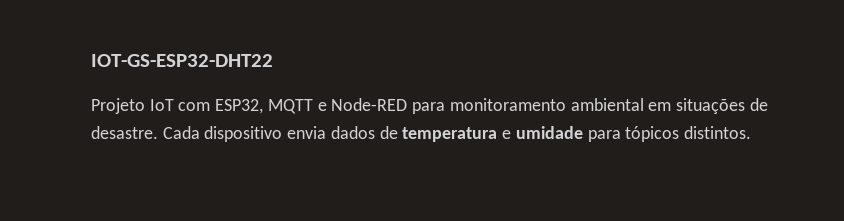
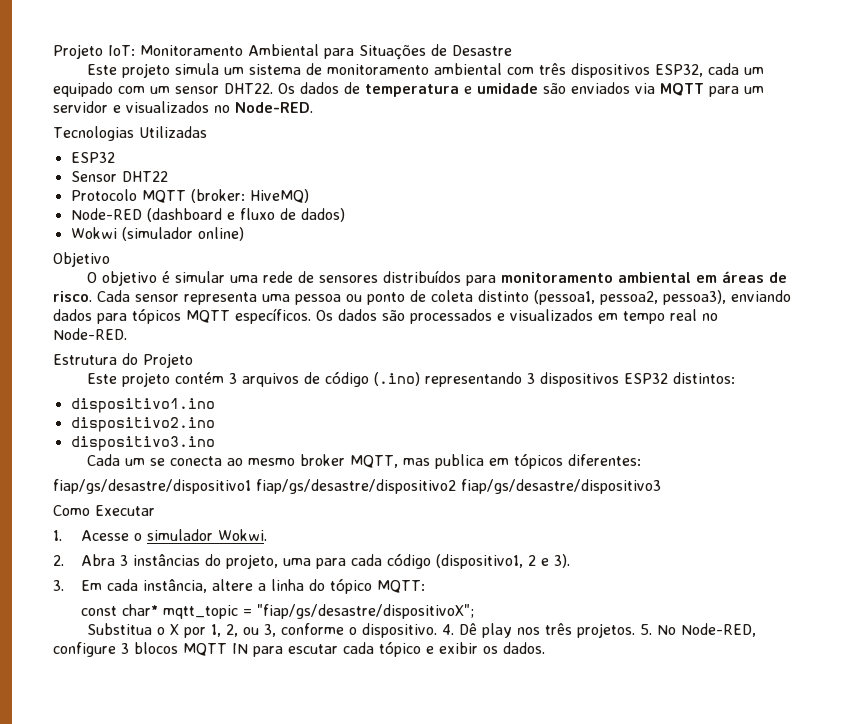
[91,54,273,67] [91,98,768,114] [91,126,327,142] IOT-GS-ESP32-DHT22 // Projeto IoT com ESP32, MQTT e Node-RED para monitoramento ambiental em situações de desastre. Cada dispositivo envia -> [53,44,512,60] [87,63,765,78] [53,82,295,97] Projeto IoT: Monitoramento Ambiental para Situações de Desastre // Este projeto simula um sistema de monitoramento ambiental com três dispositivos ESP32, cada um equipado com um sensor DHT22. Os
[587,126,751,142] para tópicos distintos. -> [543,82,764,97] [53,101,313,113] [53,126,207,141] [70,152,115,163] [70,171,168,182] [70,189,309,203] [70,208,345,222] [70,227,244,241] [53,252,110,267] [87,270,788,286] [53,290,791,305] [53,308,718,324] [53,328,127,340] [53,353,193,368] [87,371,736,387] [70,398,215,413] [70,417,215,432] [70,436,215,451] [87,453,642,469] [53,479,661,494] [53,505,155,516] [53,529,268,541] [53,553,571,569] [53,578,426,594] [81,604,475,619] [87,623,757,638] [53,641,545,657] são enviados via MQTT para um servidor e visualizados no Node-RED. // Tecnologias Utilizadas // ESP32 // Sensor DHT22 // Protocolo MQTT (broker: HiveMQ) // Node-RED (dashboard e fluxo de dados) // Wokwi (simulador online) // Objetivo // O objetivo é simular uma rede de sensores distribuídos para monitoramento ambiental em áreas de risco. Cada sensor representa uma pessoa ou ponto de coleta distinto (pessoa1, pessoa2, pessoa3), enviando dados para tópicos MQTT específicos. Os dados são processados e visualizados em tempo real no Node-RED. // Estrutura do Projeto // Este projeto contém 3 arquivos de código (.ino) representando 3 dispositivos ESP32 distintos: // dispositivo1.ino // dispositivo2.ino // dispositivo3.ino // Cada um se conecta ao mesmo broker MQTT, mas publica em tópicos diferentes: // fiap/gs/desastre/dispositivo1 fiap/gs/desastre/dispositivo2 fiap/gs/desastre/dispositivo3 // Como Executar // 1. Acesse o simulador Wokwi. // 2. Abra 3 instâncias do projeto, uma para cada código (dispositivo1, 2 e 3). // 3. Em cada instância, altere a linha do tópico MQTT: // const char* mqtt_topic = "fiap/gs/desastre/dispositivoX"; // Substitua o X por 1, 2, ou 3, conforme o dispositivo. 4. Dê play nos três projetos. 5. No Node-RED, configure 3 blocos MQTT IN para escutar cada tópico e exibir os dados.

